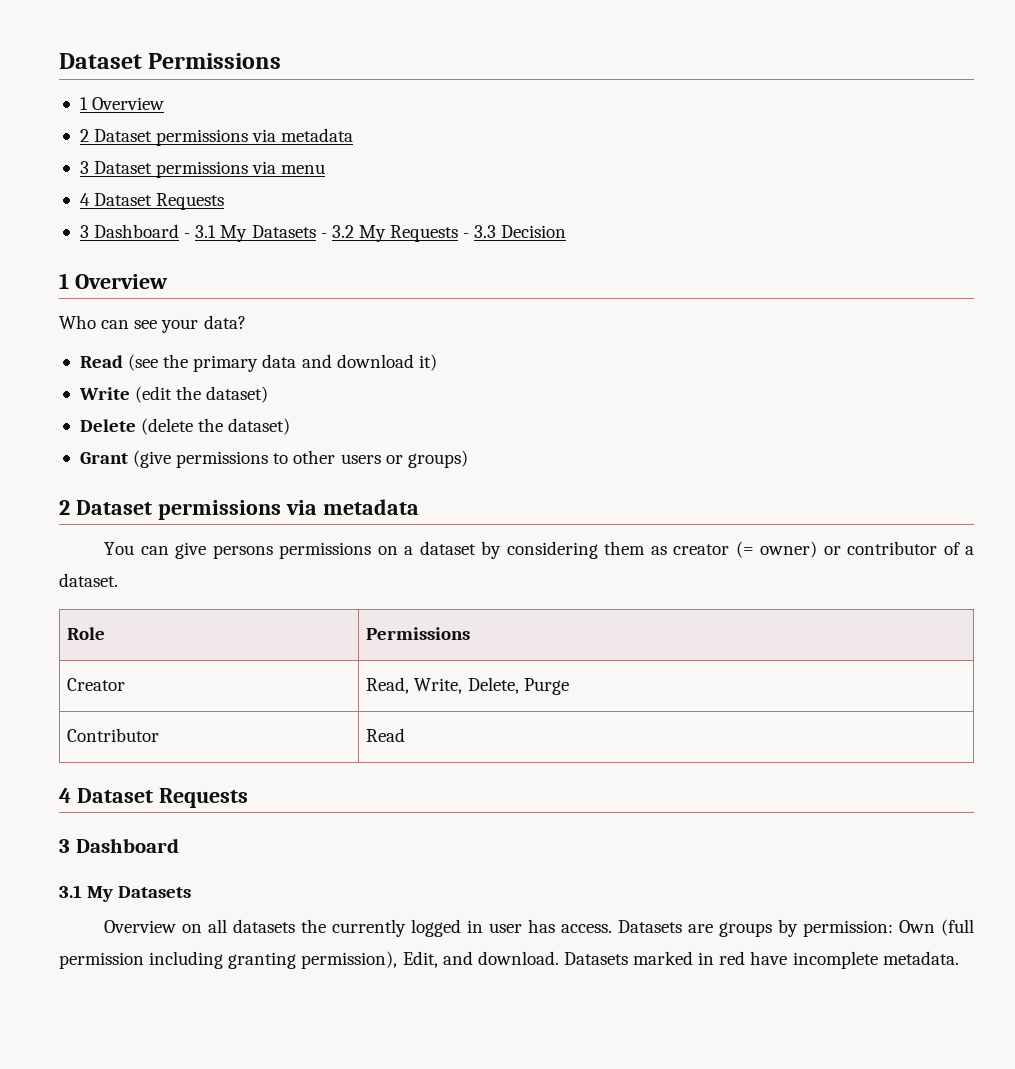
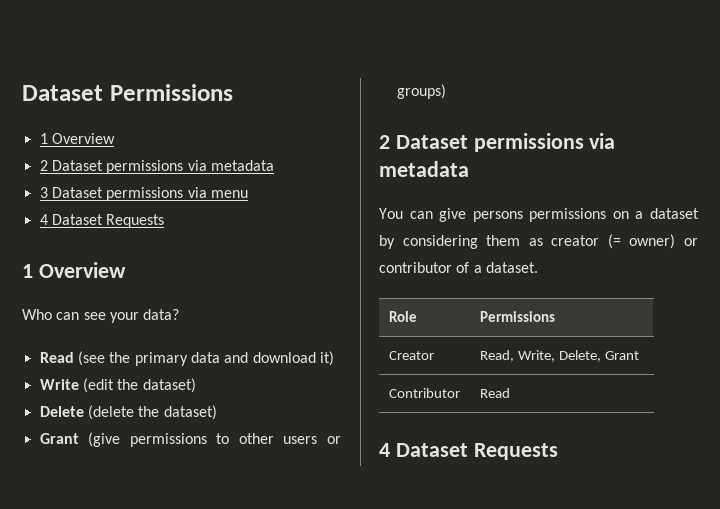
[79,224,567,242] // 3 Dashboard - 3.1 My Datasets - 3.2 My Requests - 3.3 Decision -> (165, 221) none
[523,678,569,695] Purge -> [604,351,639,360] Grant
[59,838,179,853] [59,885,192,902] [104,919,974,937] [59,951,959,969] // 3 Dashboard // 3.1 My Datasets // Overview on all datasets the currently logged in user has access. Datasets are groups by permission: Own (full permission including granting permission), Edit, and download. Datasets marked in red have incomplete metadata. -> (558, 451) none

